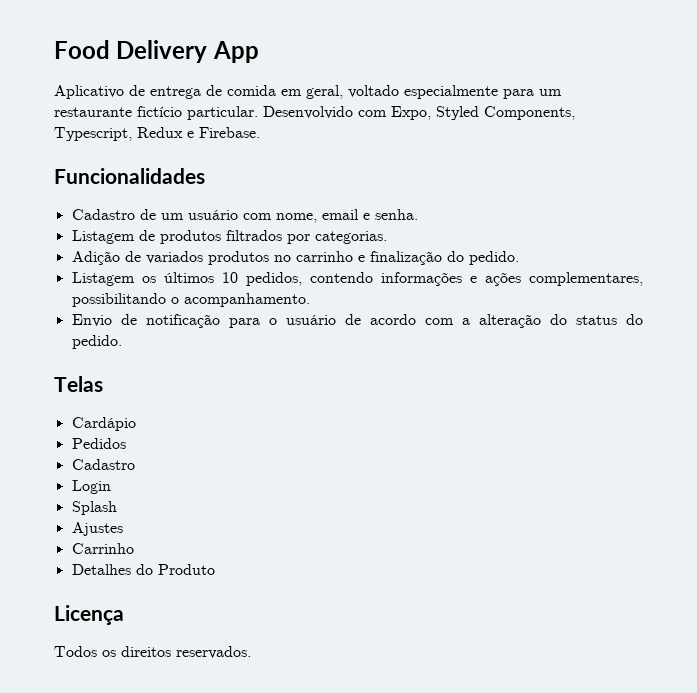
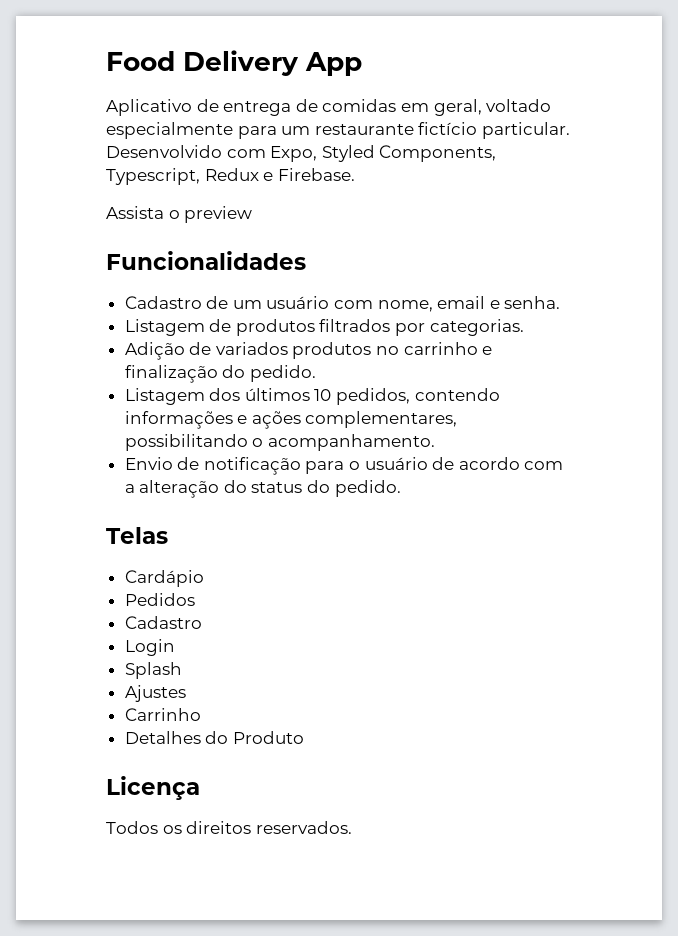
[227,85,276,96] comida -> [322,99,397,112] comidas
(260, 132) none -> [106,206,253,223] // Assista o preview
[141,276,156,283] os -> [209,388,241,401] dos

